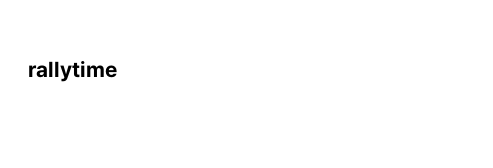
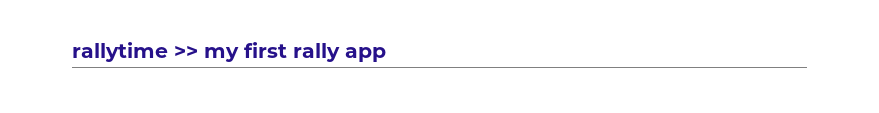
(117, 71) none -> [174,42,386,62] >> my first rally app

